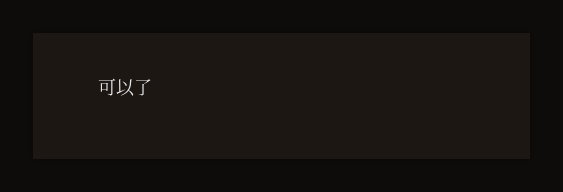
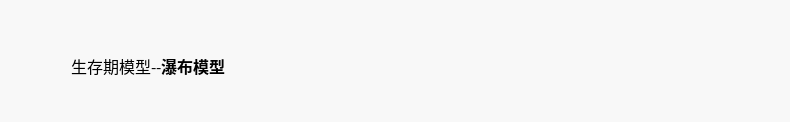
[98,78,152,97] 可以了 -> [71,58,225,76] 生存期模型--瀑布模型

